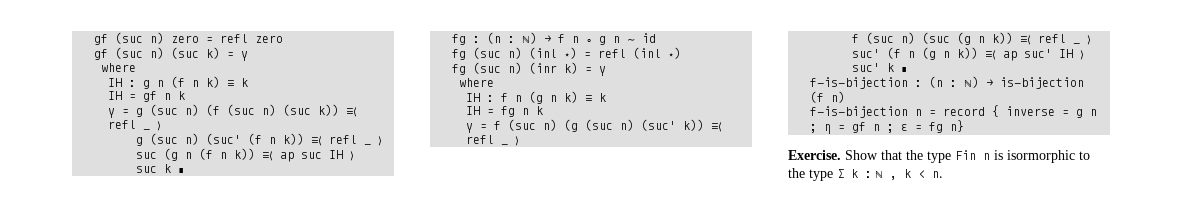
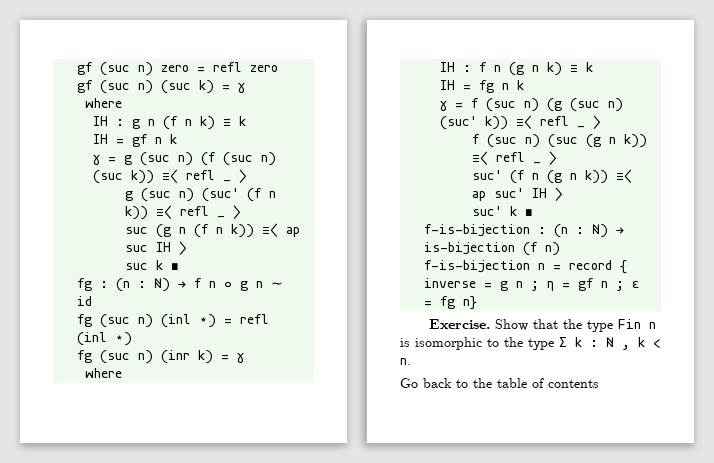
[1007,150,1075,163] isormorphic -> [415,337,482,350] isomorphic
(943, 174) none -> [400,378,599,388] // Go back to the table of contents

